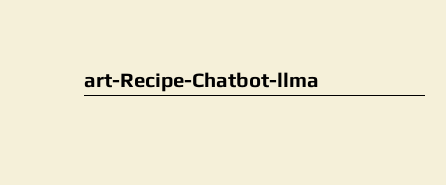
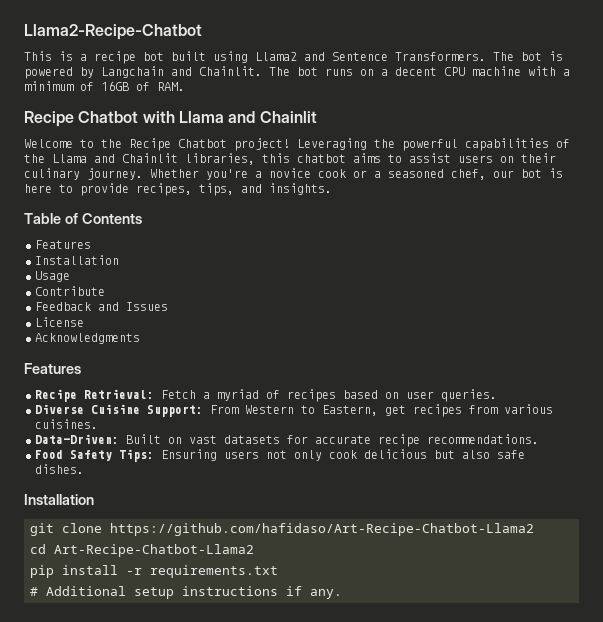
[84,72,319,92] art-Recipe-Chatbot-llma -> [24,24,202,40] [24,51,563,64] [24,66,570,79] [24,81,185,91] [24,111,317,127] [24,138,570,151] [24,153,556,165] [24,168,563,180] [24,183,332,196] [24,213,142,224] [35,240,91,249] [35,255,119,265] [35,271,70,282] [35,286,105,296] [35,302,168,311] [35,317,84,327] [35,333,140,344] [24,363,81,374] [35,389,497,402] [35,404,553,417] [35,419,98,429] [35,434,539,447] [35,449,525,462] [35,464,84,474] [24,494,94,505] [30,523,534,536] [30,544,254,557] [30,565,278,578] [30,586,342,599] Llama2-Recipe-Chatbot // This is a recipe bot built using Llama2 and Sentence Transformers. The bot is powered by Langchain and Chainlit. The bot runs on a decent CPU machine with a minimum of 16GB of RAM. // Recipe Chatbot with Llama and Chainlit // Welcome to the Recipe Chatbot project! Leveraging the powerful capabilities of the Llama and Chainlit libraries, this chatbot aims to assist users on their culinary journey. Whether you're a novice cook or a seasoned chef, our bot is here to provide recipes, tips, and insights. // Table of Contents // Features // Installation // Usage // Contribute // Feedback and Issues // License // Acknowledgments // Features // Recipe Retrieval: Fetch a myriad of recipes based on user queries. // Diverse Cuisine Support: From Western to Eastern, get recipes from various cuisines. // Data-Driven: Built on vast datasets for accurate recipe recommendations. // Food Safety Tips: Ensuring users not only cook delicious but also safe dishes. // Installation // git clone https://github.com/hafidaso/Art-Recipe-Chatbot-Llama2 // cd Art-Recipe-Chatbot-Llama2 // pip install -r requirements.txt // # Additional setup instructions if any.

